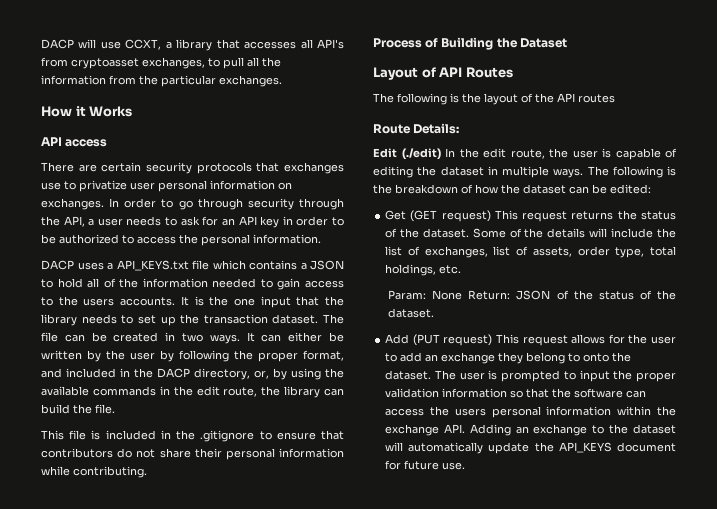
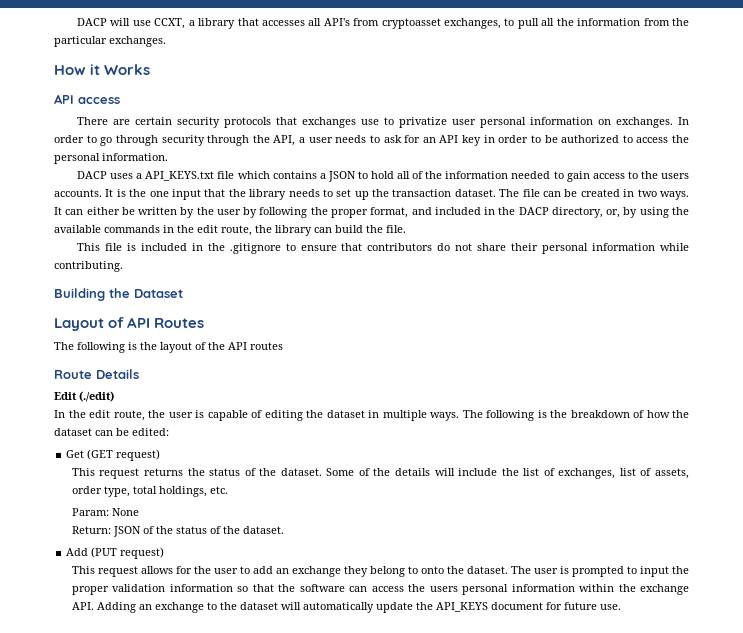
[373,38,439,48] Process of -> (123, 266) none
[413,123,460,134] Details: -> [96,369,139,379] Details
(441, 154) none -> (114, 396) //
(491, 216) none -> (161, 455) //
(463, 295) none -> (139, 512) //
(493, 340) none -> (165, 553) //

